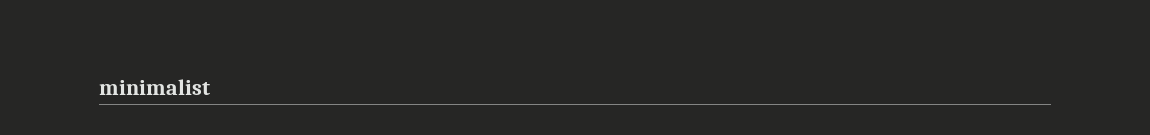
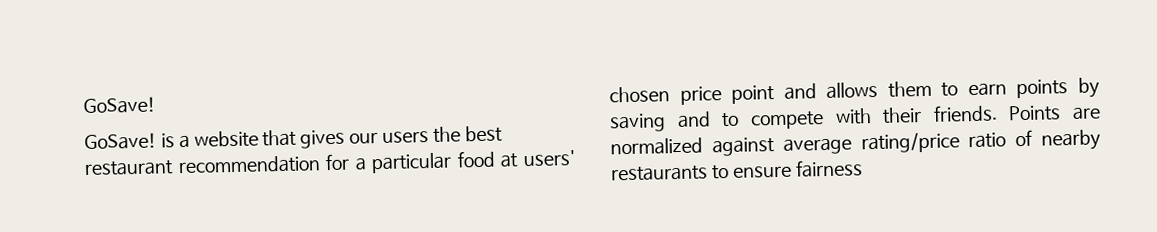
[99,79,210,95] minimalist -> [83,96,156,115] [84,125,503,151] [84,150,575,177] [609,77,1100,105] [609,104,1101,133] [610,129,1101,157] [611,159,863,182] GoSave! // GoSave! is a website that gives our users the best restaurant recommendation for a particular food at users' chosen price point and allows them to earn points by saving and to compete with their friends. Points are normalized against average rating/price ratio of nearby restaurants to ensure fairness

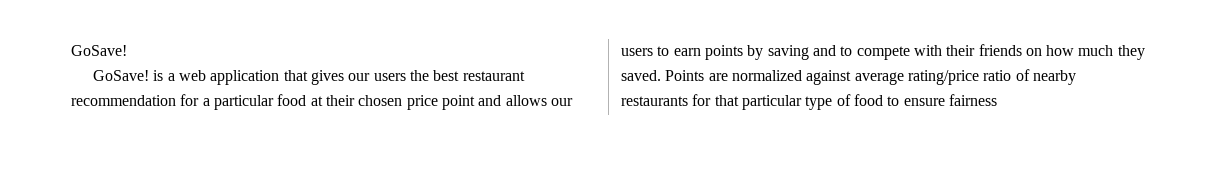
[193,130,259,148] website -> [179,70,280,85] web application
[523,150,575,167] users' -> [325,95,355,106] their
[887,80,932,98] them -> [550,98,573,106] [621,48,653,56] our users
[932,104,998,122] friends. -> [978,44,1145,60] [621,70,661,81] friends on how much they saved.
(708, 173) none -> [692,94,883,110] for that particular type of food

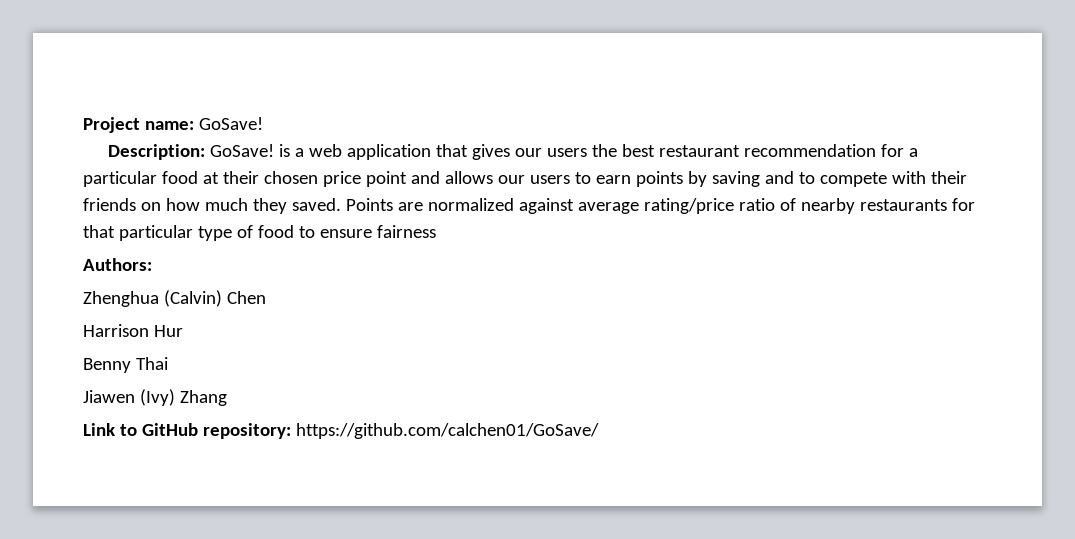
(71, 50) none -> [83,117,194,133] Project name:
(127, 50) none -> [107,144,205,160] Description:
(997, 100) none -> [83,258,152,271] [83,290,266,307] [83,324,183,337] [83,357,168,373] [83,389,227,406] [83,423,599,439] // Authors: // Zhenghua (Calvin) Chen // Harrison Hur // Benny Thai // Jiawen (Ivy) Zhang // Link to GitHub repository: https://github.com/calchen01/GoSave/

